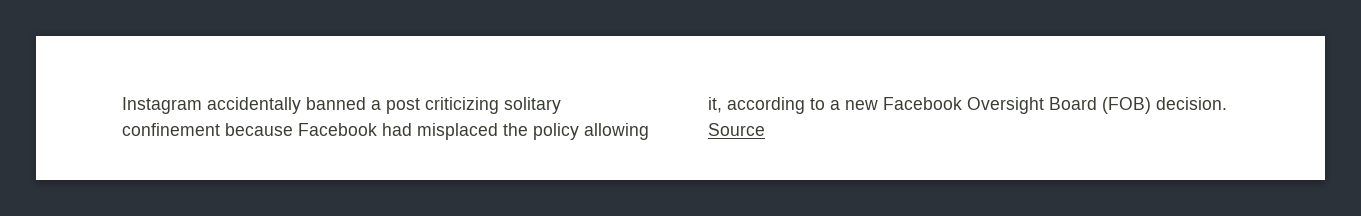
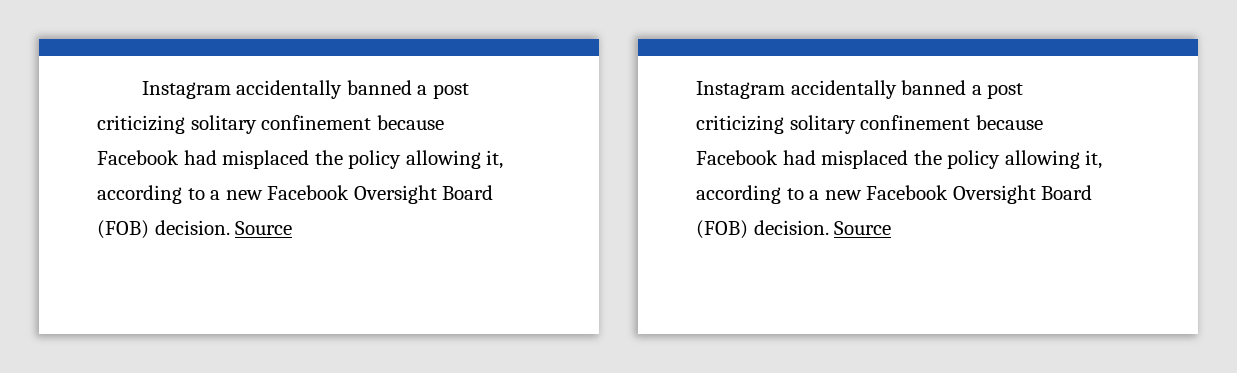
(765, 129) none -> [696,80,1024,99] [696,115,1043,134] [696,150,1103,169] [696,185,1093,204] [696,220,892,239] // Instagram accidentally banned a post criticizing solitary confinement because Facebook had misplaced the policy allowing it, according to a new Facebook Oversight Board (FOB) decision. Source

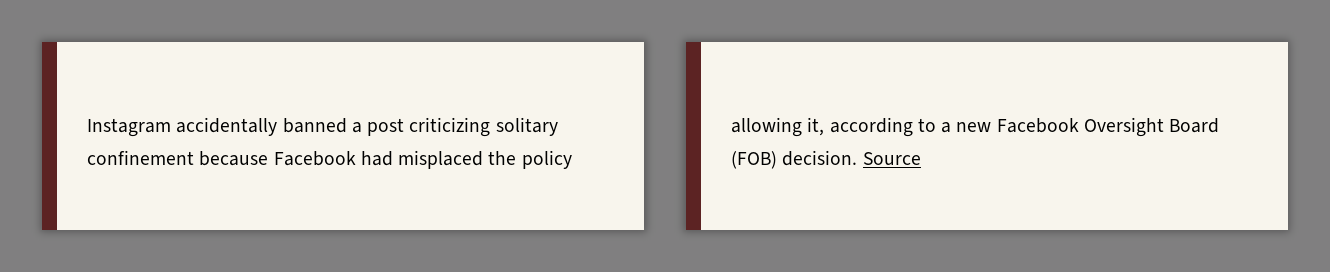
[696,80,1024,99] [696,115,1043,134] [696,150,1103,169] [696,185,1093,204] [696,220,892,239] // Instagram accidentally banned a post criticizing solitary confinement because Facebook had misplaced the policy allowing it, according to a new Facebook Oversight Board (FOB) decision. Source -> (921, 158) none

